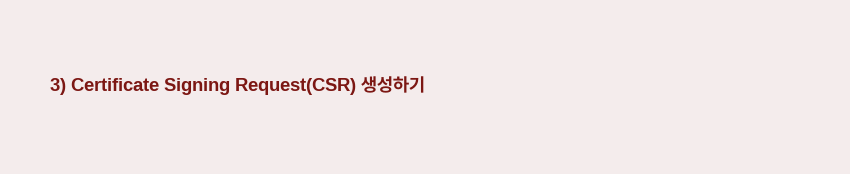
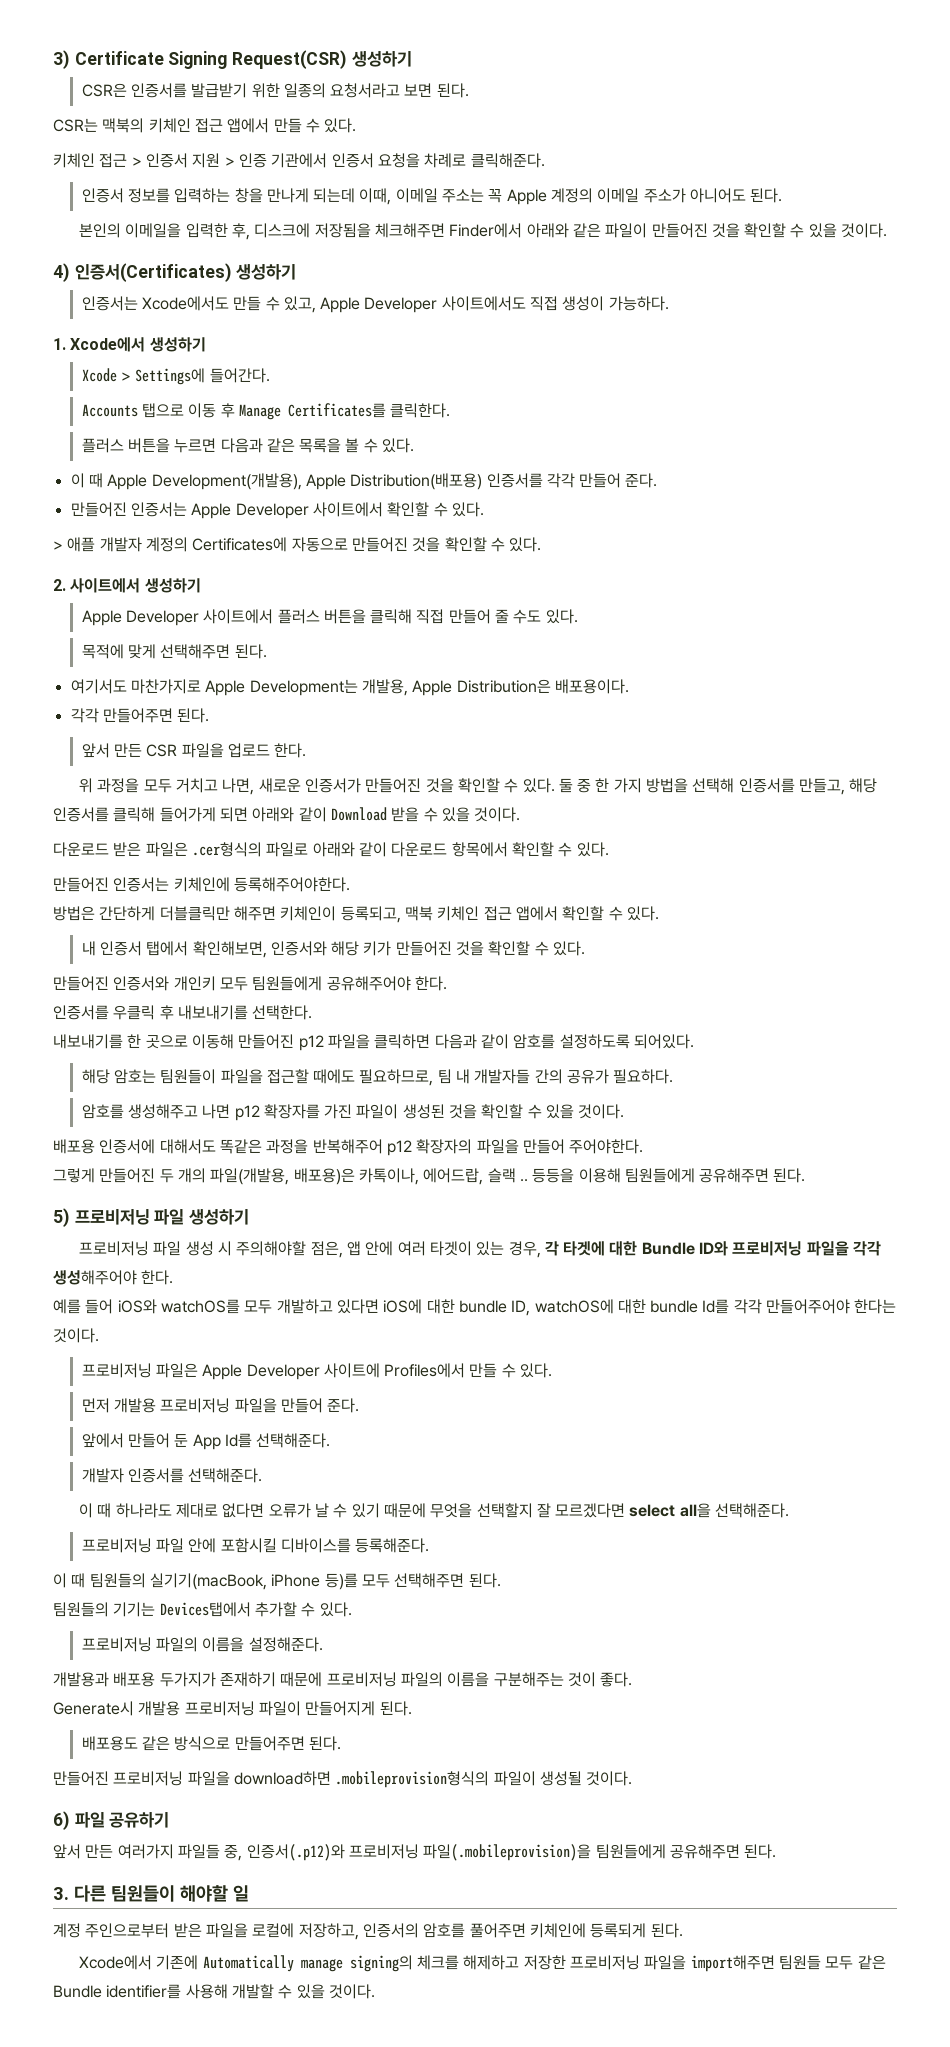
(425, 84) none -> [81,83,469,98] [53,118,357,133] [53,153,545,168] [81,188,783,205] [78,223,888,240] [53,263,297,282] [81,296,669,313] [53,337,206,352] [81,368,270,385] [81,403,451,420] [81,438,415,453] [70,473,658,490] [70,502,484,519] [53,537,542,552] [53,578,201,593] [81,609,578,626] [81,644,267,659] [70,679,629,696] [70,708,210,723] [81,743,307,758] [78,778,878,795] [53,807,521,822] [53,842,609,857] [53,877,350,892] [53,906,659,923] [81,941,586,958] [53,976,447,991] [53,1005,313,1020] [53,1034,694,1051] [81,1069,674,1086] [81,1104,625,1121] [53,1139,644,1156] [53,1168,806,1185] [53,1208,250,1227] [78,1241,882,1258] [53,1270,174,1285] [53,1299,897,1316] [53,1328,99,1343] [81,1363,553,1380] [81,1398,360,1413] [81,1433,331,1450] [81,1468,263,1483] [78,1503,790,1518] [81,1538,430,1553] [53,1573,501,1590] [53,1602,352,1617] [81,1637,323,1652] [53,1672,633,1687] [53,1701,412,1716] [81,1736,341,1751] [53,1771,633,1788] [53,1811,170,1830] [53,1844,777,1861] [53,1885,249,1902] [53,1923,683,1940] [78,1955,886,1972] [53,1984,375,1999] // CSR은 인증서를 발급받기 위한 일종의 요청서라고 보면 된다. // CSR는 맥북의 키체인 접근 앱에서 만들 수 있다. // 키체인 접근 > 인증서 지원 > 인증 기관에서 인증서 요청을 차례로 클릭해준다. // 인증서 정보를 입력하는 창을 만나게 되는데 이때, 이메일 주소는 꼭 Apple 계정의 이메일 주소가 아니어도 된다. // 본인의 이메일을 입력한 후, 디스크에 저장됨을 체크해주면 Finder에서 아래와 같은 파일이 만들어진 것을 확인할 수 있을 것이다. // 4) 인증서(Certificates) 생성하기 // 인증서는 Xcode에서도 만들 수 있고, Apple Developer 사이트에서도 직접 생성이 가능하다. // 1. Xcode에서 생성하기 // Xcode > Settings에 들어간다. // Accounts 탭으로 이동 후 Manage Certificates를 클릭한다. // 플러스 버튼을 누르면 다음과 같은 목록을 볼 수 있다. // 이 때 Apple Development(개발용), Apple Distribution(배포용) 인증서를 각각 만들어 준다. // 만들어진 인증서는 Apple Developer 사이트에서 확인할 수 있다. // > 애플 개발자 계정의 Certificates에 자동으로 만들어진 것을 확인할 수 있다. // 2. 사이트에서 생성하기 // Apple Developer 사이트에서 플러스 버튼을 클릭해 직접 만들어 줄 수도 있다. // 목적에 맞게 선택해주면 된다. // 여기서도 마찬가지로 Apple Development는 개발용, Apple Distribution은 배포용이다. // 각각 만들어주면 된다. // 앞서 만든 CSR 파일을 업로드 한다. // 위 과정을 모두 거치고 나면, 새로운 인증서가 만들어진 것을 확인할 수 있다. 둘 중 한 가지 방법을 선택해 인증서를 만들고, 해당 인증서를 클릭해 들어가게 되면 아래와 같이 Download 받을 수 있을 것이다. // 다운로드 받은 파일은 .cer형식의 파일로 아래와 같이 다운로드 항목에서 확인할 수 있다. // 만들어진 인증서는 키체인에 등록해주어야한다. // 방법은 간단하게 더블클릭만 해주면 키체인이 등록되고, 맥북 키체인 접근 앱에서 확인할 수 있다. // 내 인증서 탭에서 확인해보면, 인증서와 해당 키가 만들어진 것을 확인할 수 있다. // 만들어진 인증서와 개인키 모두 팀원들에게 공유해주어야 한다. // 인증서를 우클릭 후 내보내기를 선택한다. // 내보내기를 한 곳으로 이동해 만들어진 p12 파일을 클릭하면 다음과 같이 암호를 설정하도록 되어있다. // 해당 암호는 팀원들이 파일을 접근할 때에도 필요하므로, 팀 내 개발자들 간의 공유가 필요하다. // 암호를 생성해주고 나면 p12 확장자를 가진 파일이 생성된 것을 확인할 수 있을 것이다. // 배포용 인증서에 대해서도 똑같은 과정을 반복해주어 p12 확장자의 파일을 만들어 주어야한다. // 그렇게 만들어진 두 개의 파일(개발용, 배포용)은 카톡이나, 에어드랍, 슬랙 .. 등등을 이용해 팀원들에게 공유해주면 된다. // 5) 프로비저닝 파일 생성하기 // 프로비저닝 파일 생성 시 주의해야할 점은, 앱 안에 여러 타겟이 있는 경우, 각 타겟에 대한 Bundle ID와 프로비저닝 파일을 각각 생성해주어야 한다. // 예를 들어 iOS와 watchOS를 모두 개발하고 있다면 iOS에 대한 bundle ID, watchOS에 대한 bundle Id를 각각 만들어주어야 한다는 것이다. // 프로비저닝 파일은 Apple Developer 사이트에 Profiles에서 만들 수 있다. // 먼저 개발용 프로비저닝 파일을 만들어 준다. // 앞에서 만들어 둔 App Id를 선택해준다. // 개발자 인증서를 선택해준다. // 이 때 하나라도 제대로 없다면 오류가 날 수 있기 때문에 무엇을 선택할지 잘 모르겠다면 select all을 선택해준다. // 프로비저닝 파일 안에 포함시킬 디바이스를 등록해준다. // 이 때 팀원들의 실기기(macBook, iPhone 등)를 모두 선택해주면 된다. // 팀원들의 기기는 Devices탭에서 추가할 수 있다. // 프로비저닝 파일의 이름을 설정해준다. // 개발용과 배포용 두가지가 존재하기 때문에 프로비저닝 파일의 이름을 구분해주는 것이 좋다. // Generate시 개발용 프로비저닝 파일이 만들어지게 된다. // 배포용도 같은 방식으로 만들어주면 된다. // 만들어진 프로비저닝 파일을 download하면 .mobileprovision형식의 파일이 생성될 것이다. // 6) 파일 공유하기 // 앞서 만든 여러가지 파일들 중, 인증서(.p12)와 프로비저닝 파일(.mobileprovision)을 팀원들에게 공유해주면 된다. // 3. 다른 팀원들이 해야할 일 // 계정 주인으로부터 받은 파일을 로컬에 저장하고, 인증서의 암호를 풀어주면 키체인에 등록되게 된다. // Xcode에서 기존에 Automatically manage signing의 체크를 해제하고 저장한 프로비저닝 파일을 import해주면 팀원들 모두 같은 Bundle identifier를 사용해 개발할 수 있을 것이다.

